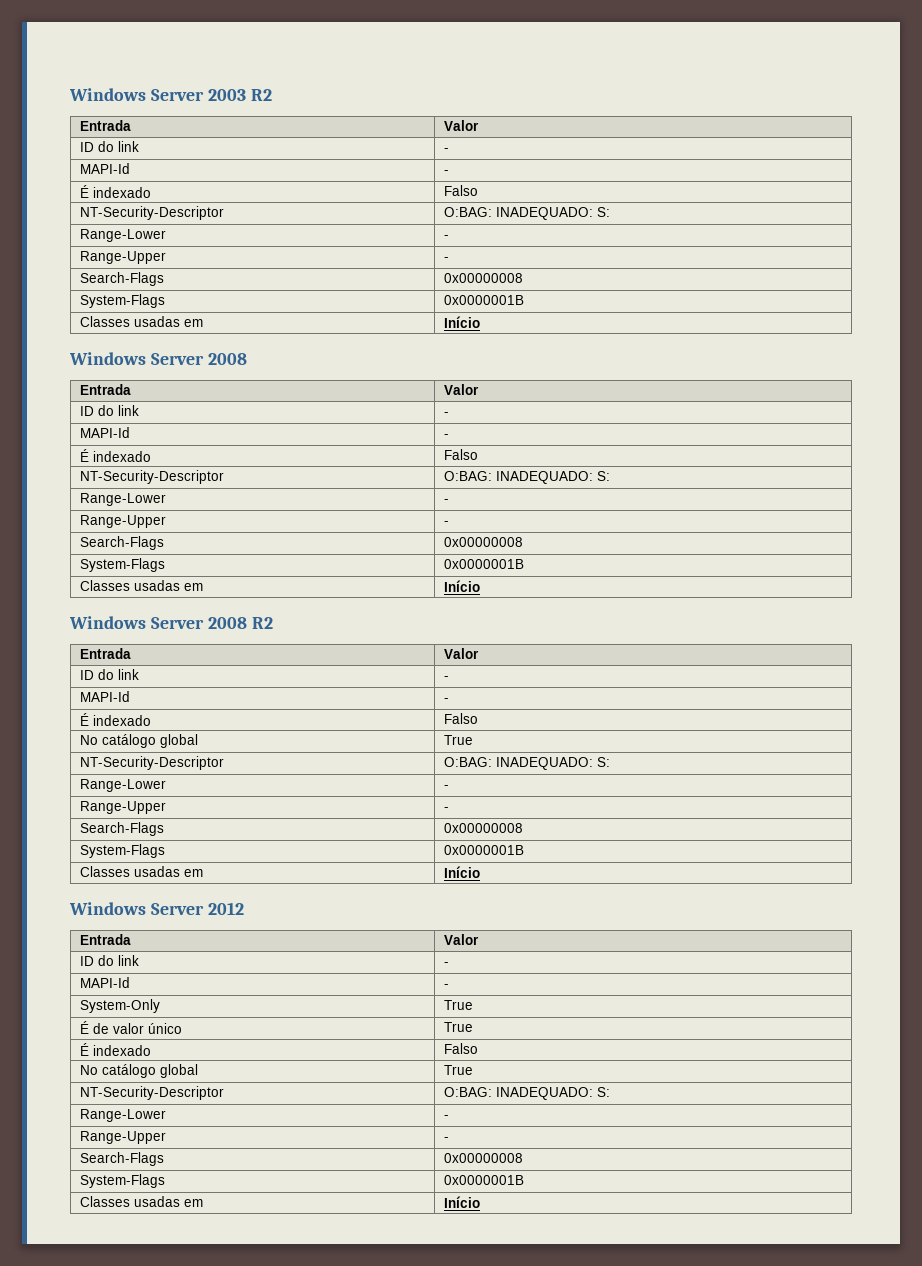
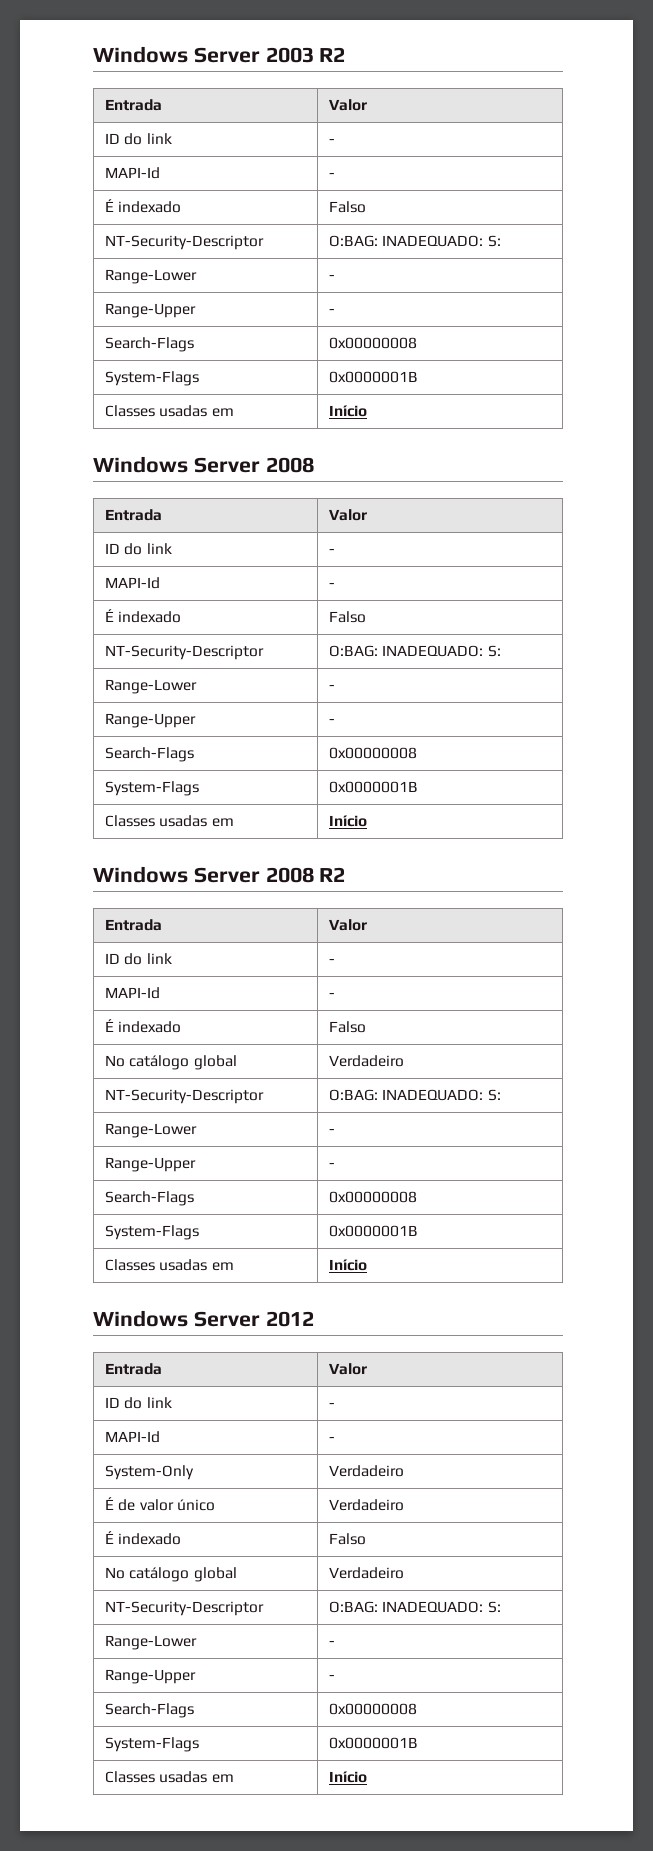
[443,735,473,745] True -> [329,1055,405,1067] Verdadeiro
[443,1000,473,1010] True -> [329,1465,405,1477] Verdadeiro
[443,1022,473,1032] [79,1043,151,1056] [443,1043,478,1054] [79,1064,198,1078] [443,1065,473,1075] True // É indexado | Falso // No catálogo global | True -> [329,1499,405,1511] [105,1531,182,1545] [329,1533,367,1545] [105,1567,237,1582] [329,1567,405,1579] Verdadeiro // É indexado | Falso // No catálogo global | Verdadeiro

